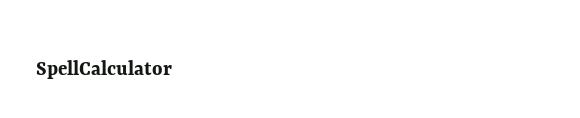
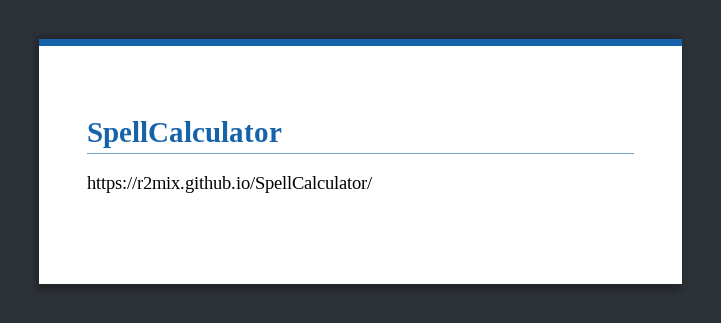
(172, 69) none -> [87,176,373,193] // https://r2mix.github.io/SpellCalculator/

